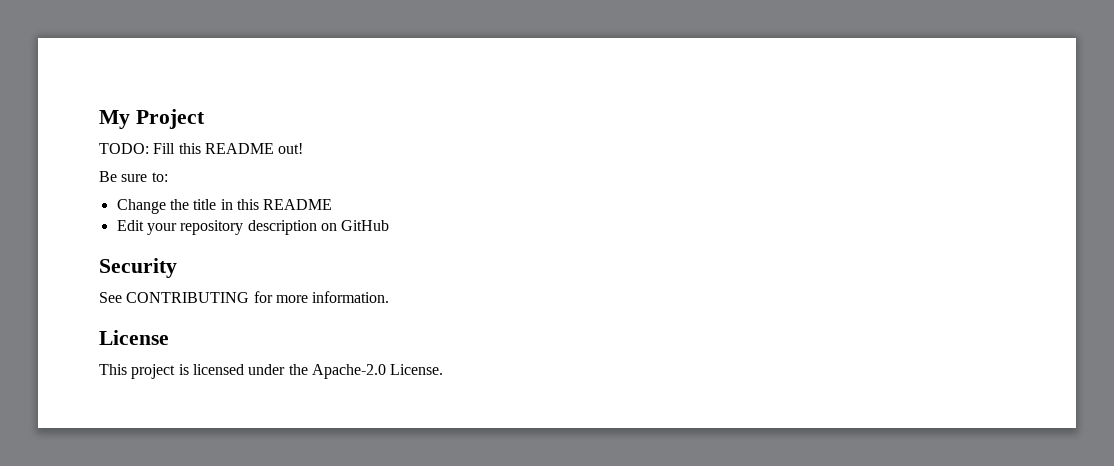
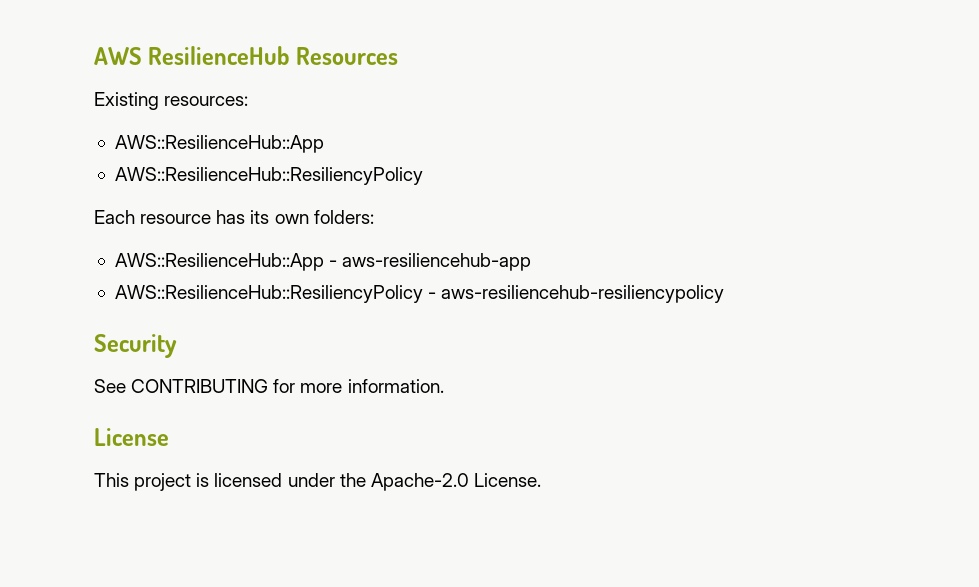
[99,109,205,129] [99,143,304,154] [99,171,168,182] [116,199,333,214] [116,220,390,235] My Project // TODO: Fill this README out! // Be sure to: // Change the title in this README // Edit your repository description on GitHub -> [94,46,398,65] [94,92,249,110] [114,135,324,153] [114,167,423,185] [94,210,374,224] [114,253,532,271] [114,285,725,303] AWS ResilienceHub Resources // Existing resources: // AWS::ResilienceHub::App // AWS::ResilienceHub::ResiliencyPolicy // Each resource has its own folders: // AWS::ResilienceHub::App - aws-resiliencehub-app // AWS::ResilienceHub::ResiliencyPolicy - aws-resiliencehub-resiliencypolicy

